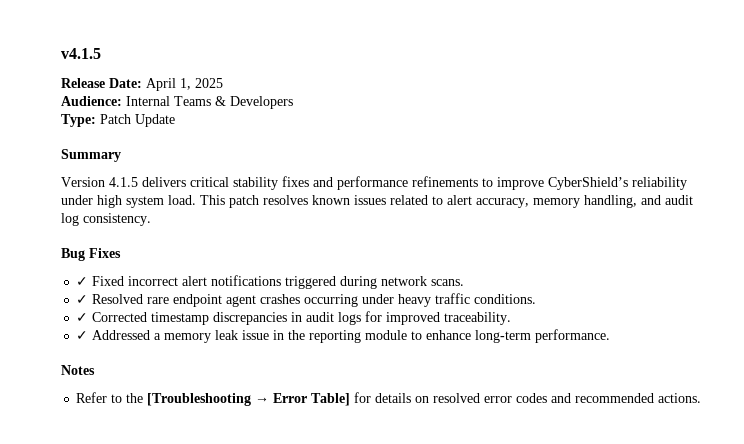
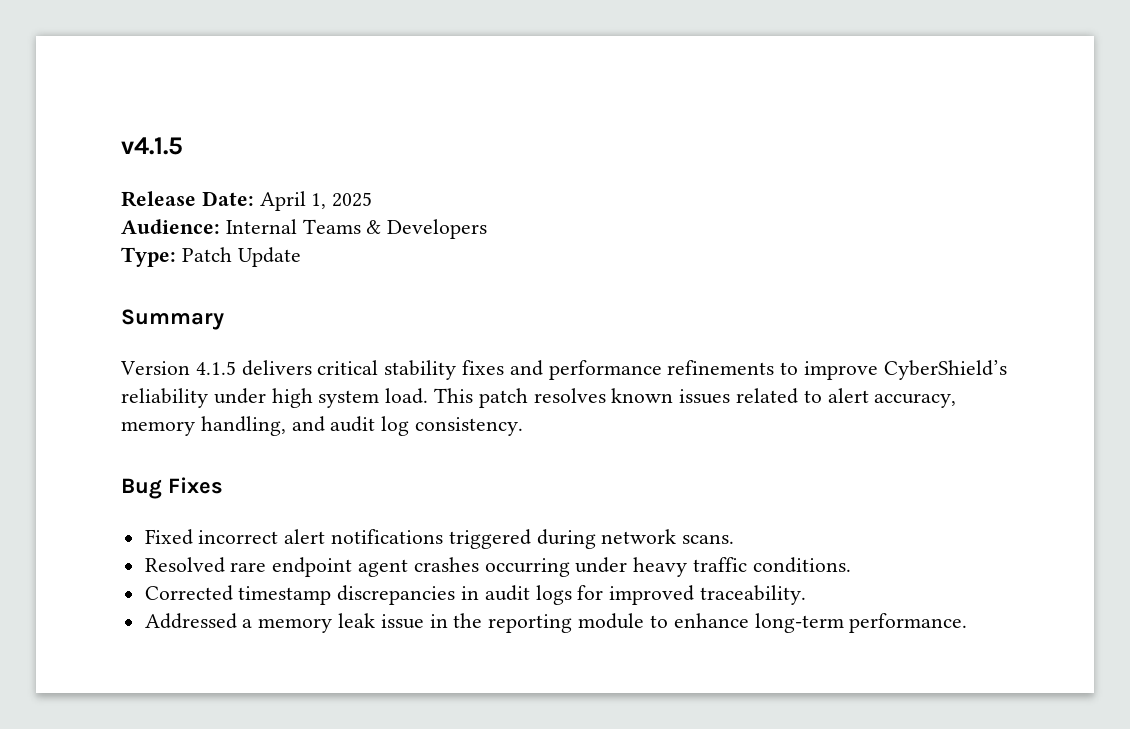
[76,277,89,286] ✓ -> (223, 485) none
[76,295,89,304] ✓ -> (735, 539) none
[76,313,89,322] ✓ -> (851, 565) none
[76,331,89,340] ✓ -> (807, 595) none
[61,365,95,375] [76,392,702,406] // Notes // Refer to the [Troubleshooting → Error Table] for details on resolved error codes and recommended actions. -> (968, 623) none

